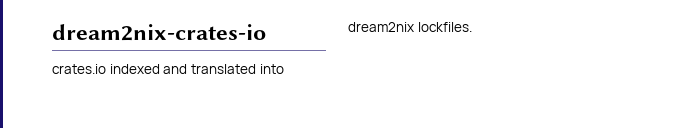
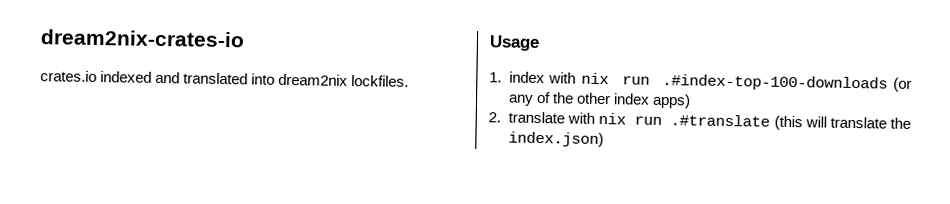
(472, 27) none -> [489,35,540,52] [489,71,912,92] [507,91,691,109] [488,111,911,131] [507,131,604,148] // Usage // 1. index with nix run .#index-top-100-downloads (or any of the other index apps) // 2. translate with nix run .#translate (this will translate the index.json)

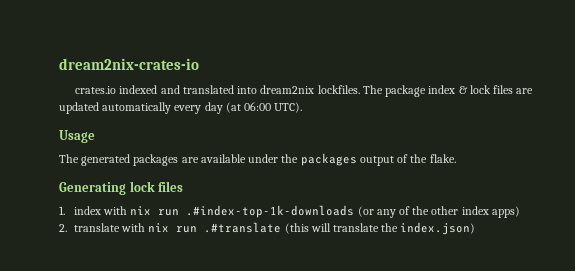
[489,35,540,52] // Usage -> [362,85,534,97] [59,102,303,114] [59,130,95,143] [59,153,456,166] [59,181,184,195] The package index & lock files are updated automatically every day (at 06:00 UTC). // Usage // The generated packages are available under the packages output of the flake. // Generating lock files
[662,73,889,92] .#index-top-100-downloads -> [186,205,355,218] .#index-top-1k-downloads

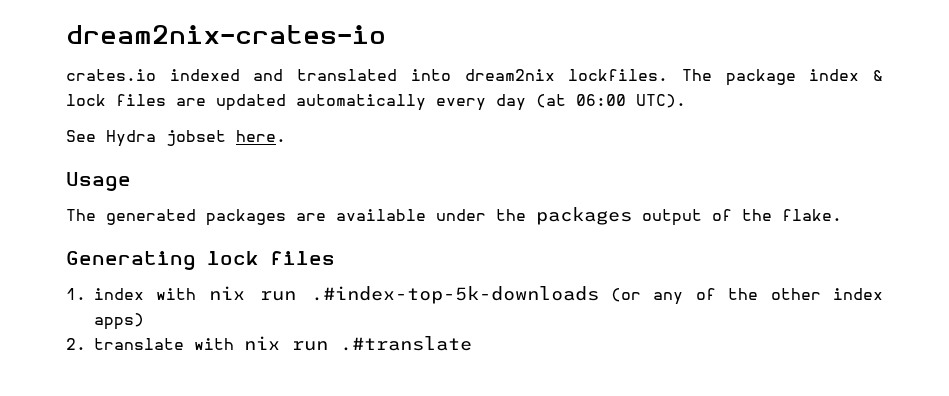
(303, 107) none -> [66,130,286,147] // See Hydra jobset here.
[186,205,355,218] .#index-top-1k-downloads -> [310,286,599,304] .#index-top-5k-downloads
[284,222,476,235] (this will translate the index.json) -> (472, 343) none

